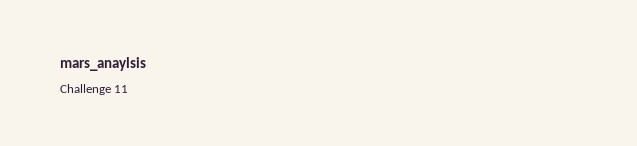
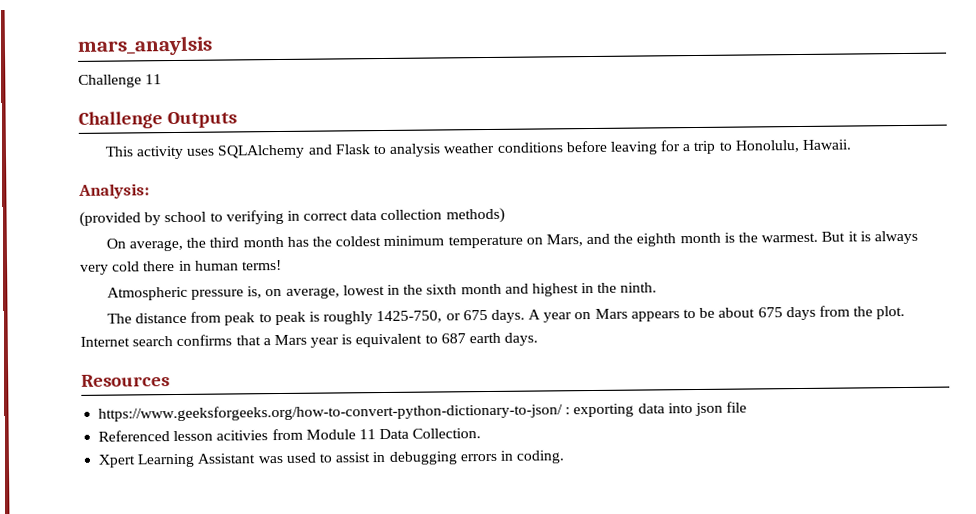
(129, 89) none -> [78,111,237,129] [104,139,851,160] [78,183,150,199] [79,207,505,227] [105,230,918,252] [80,259,282,275] [106,282,658,301] [106,305,906,326] [80,332,539,348] [81,374,170,387] [98,401,748,422] [98,428,482,442] [98,450,565,468] // Challenge Outputs // This activity uses SQLAlchemy and Flask to analysis weather conditions before leaving for a trip to Honolulu, Hawaii. // Analysis: // (provided by school to verifying in correct data collection methods) // On average, the third month has the coldest minimum temperature on Mars, and the eighth month is the warmest. But it is always very cold there in human terms! // Atmospheric pressure is, on average, lowest in the sixth month and highest in the ninth. // The distance from peak to peak is roughly 1425-750, or 675 days. A year on Mars appears to be about 675 days from the plot. Internet search confirms that a Mars year is equivalent to 687 earth days. // Resources // https://www.geeksforgeeks.org/how-to-convert-python-dictionary-to-json/ : exporting data into json file // Referenced lesson acitivies from Module 11 Data Collection. // Xpert Learning Assistant was used to assist in debugging errors in coding.

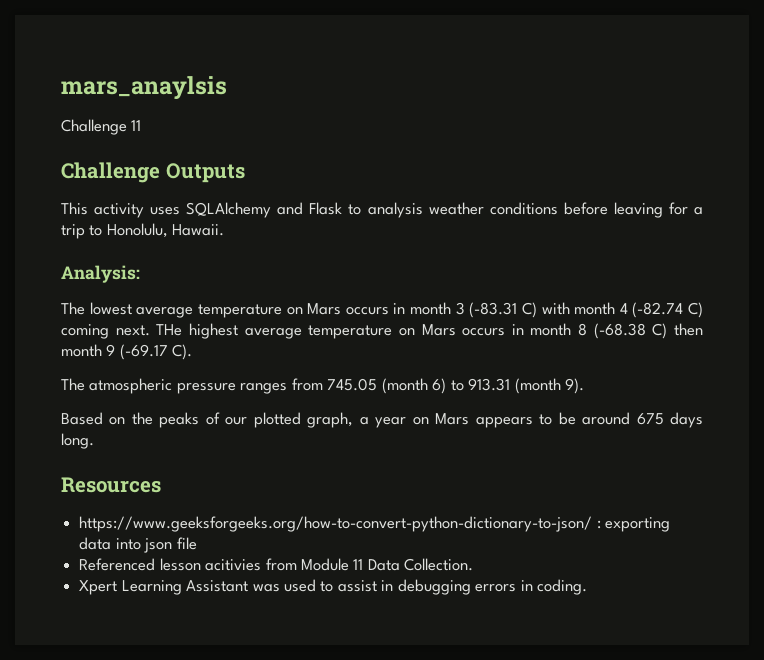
[79,207,505,227] [105,230,918,252] [80,259,282,275] [106,282,658,301] [106,309,542,326] (provided by school to verifying in correct data collection methods) // On average, the third month has the coldest minimum temperature on Mars, and the eighth month is the warmest. But it is always very cold there in human terms! // Atmospheric pressure is, on average, lowest in the sixth month and highest in the ninth. // The distance from peak to peak is roughly 1425-750, or 675 days. A -> [61,302,703,318] [61,323,703,339] [61,344,193,360] [61,378,585,394] [61,412,369,428] The lowest average temperature on Mars occurs in month 3 (-83.31 C) with month 4 (-82.74 C) coming next. THe highest average temperature on Mars occurs in month 8 (-68.38 C) then month 9 (-69.17 C). // The atmospheric pressure ranges from 745.05 (month 6) to 913.31 (month 9). // Based on the peaks of our plotted graph, a
[718,307,756,318] about -> [582,412,631,425] around
[818,305,906,320] [80,332,539,348] from the plot. Internet search confirms that a Mars year is equivalent to 687 earth days. -> [61,433,94,449] long.

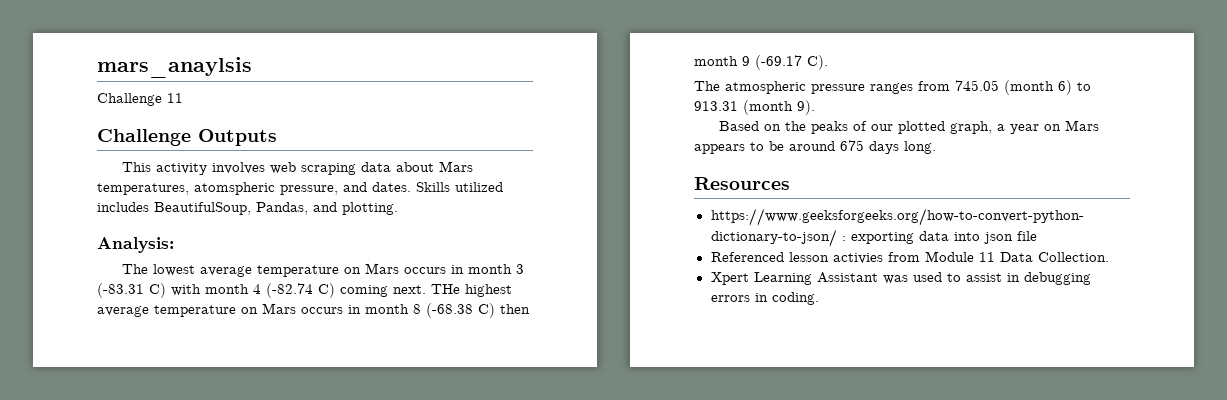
[150,202,704,218] [61,223,225,239] uses SQLAlchemy and Flask to analysis weather conditions before leaving for a trip to Honolulu, Hawaii. -> [212,161,474,175] [97,182,503,195] [97,202,398,215] involves web scraping data about Mars temperatures, atomspheric pressure, and dates. Skills utilized includes BeautifulSoup, Pandas, and plotting.
[205,559,262,571] acitivies -> [832,253,883,264] activies

